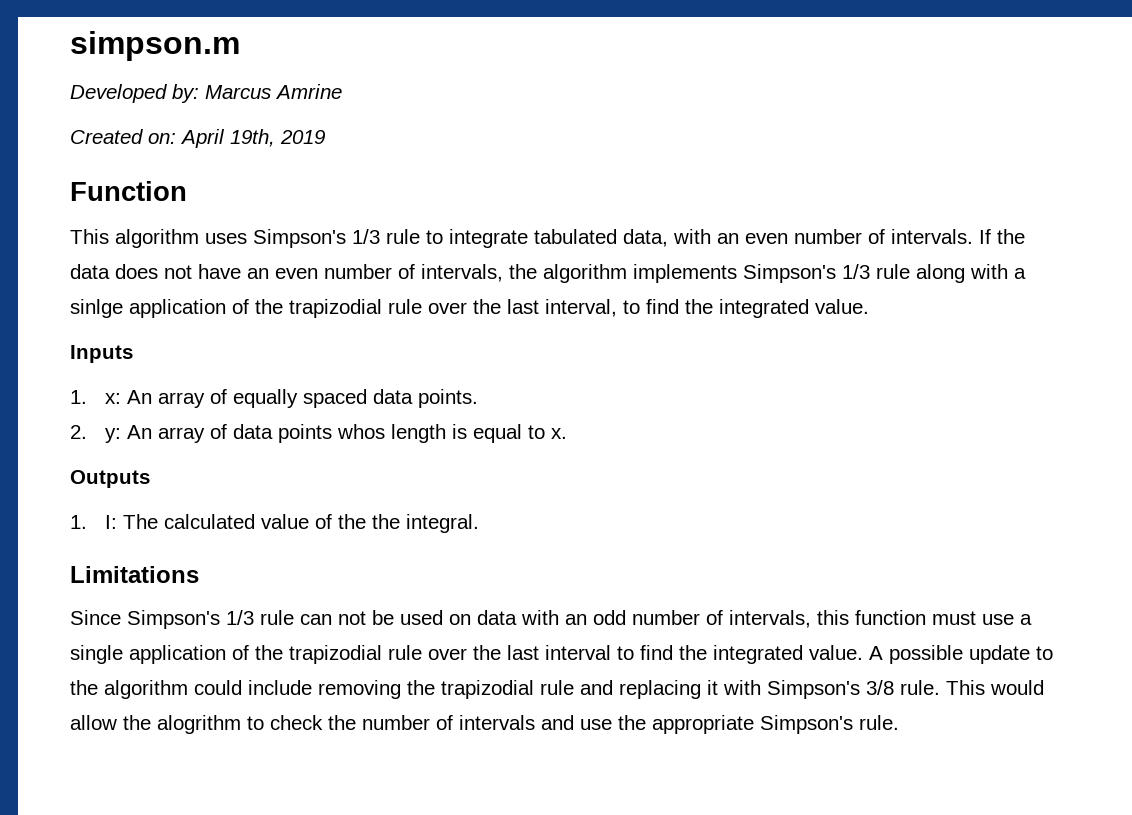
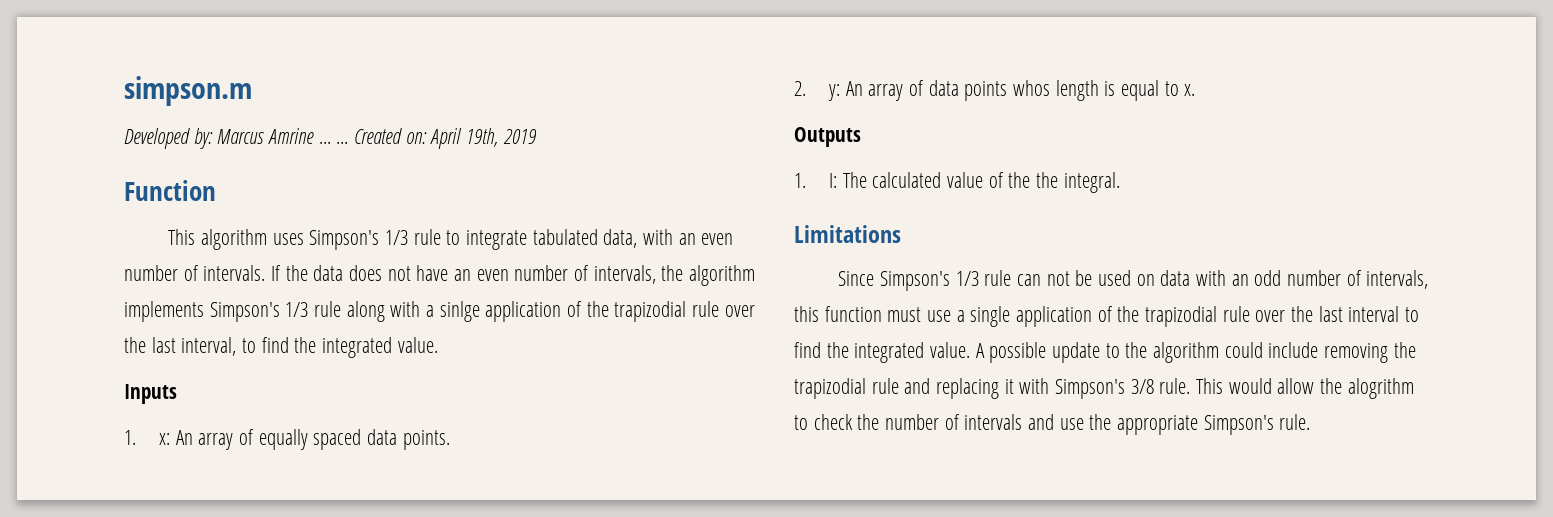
(342, 91) // -> [318,141,349,144] ... ...

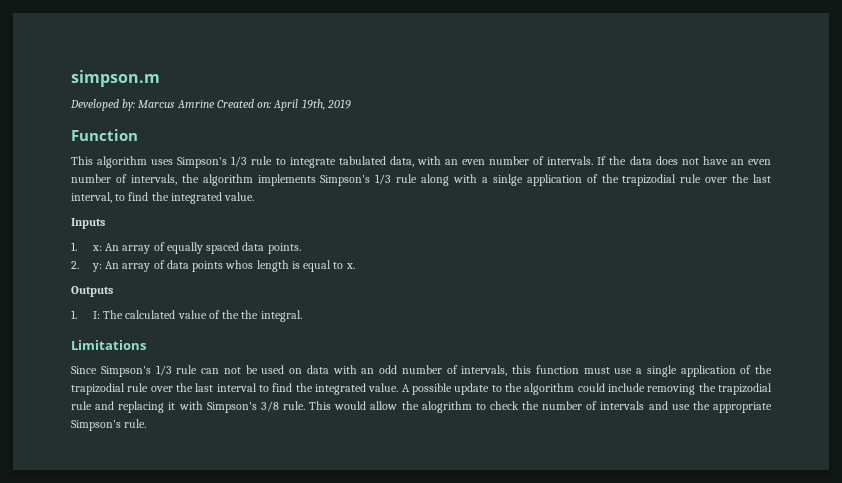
[318,141,349,144] ... ... -> (215, 104) none

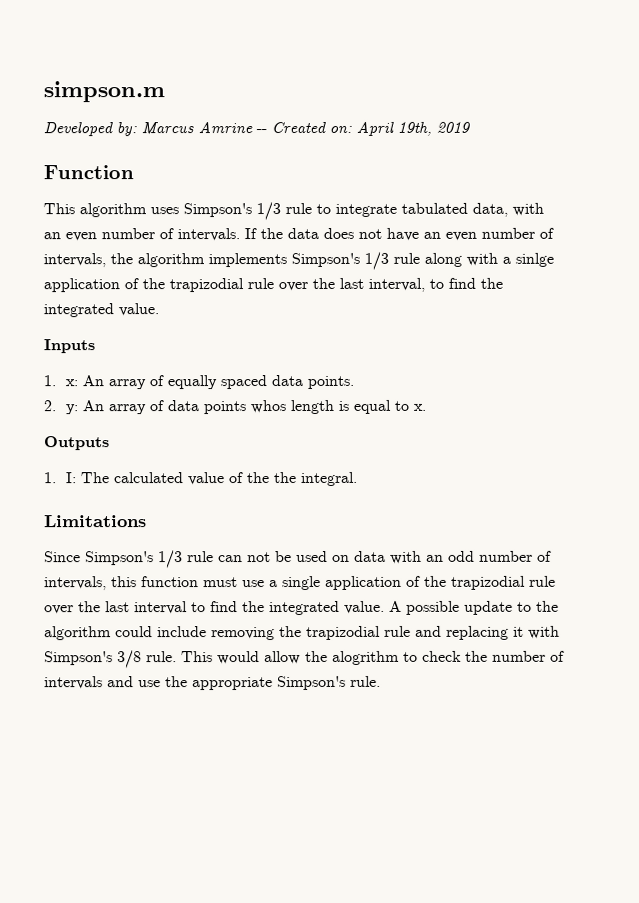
(215, 104) none -> [256,129,267,134] --

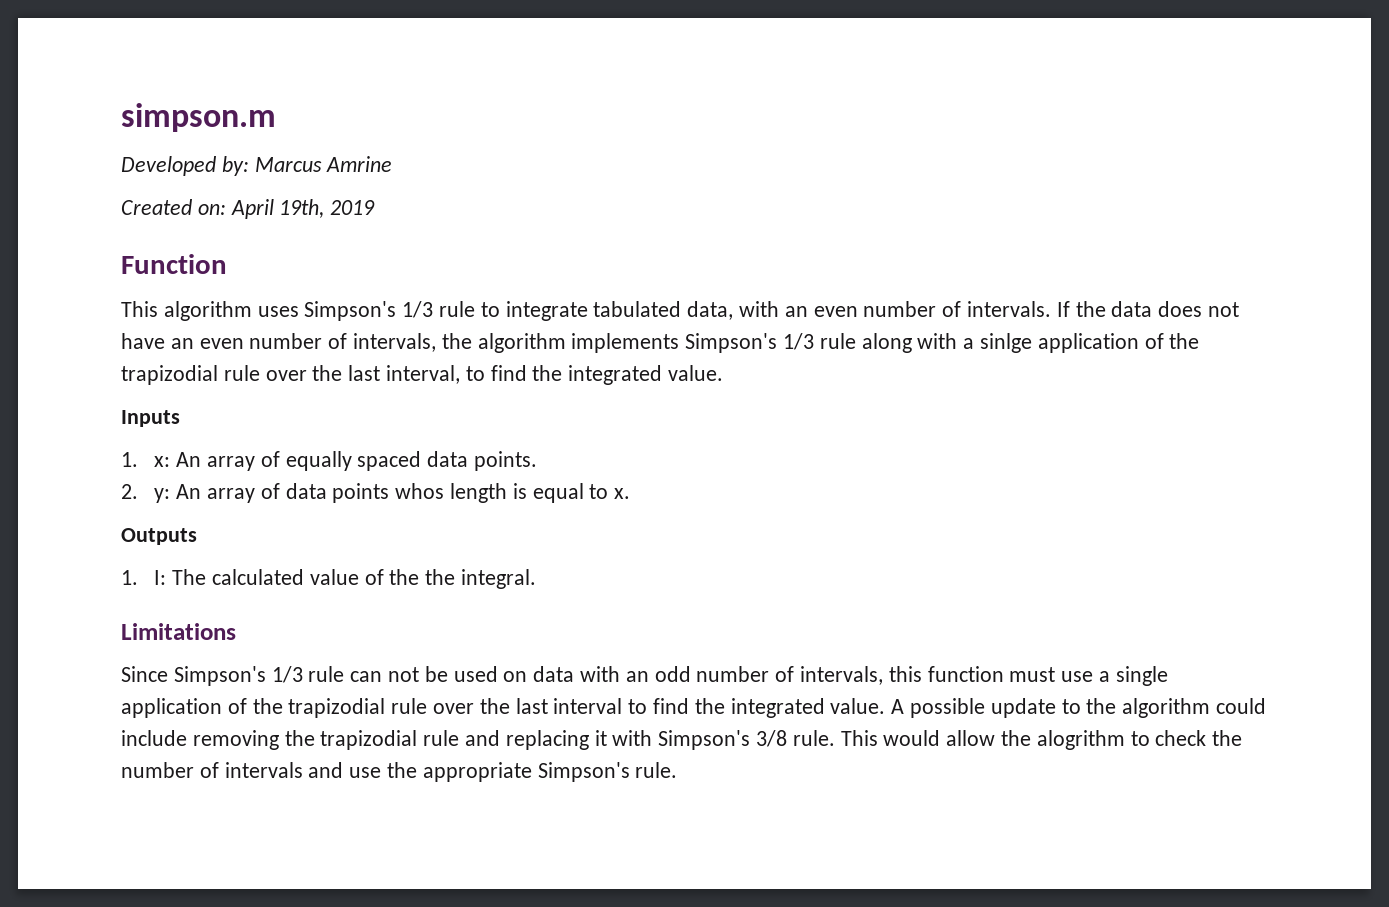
[256,129,267,134] -- -> (393, 164) //

